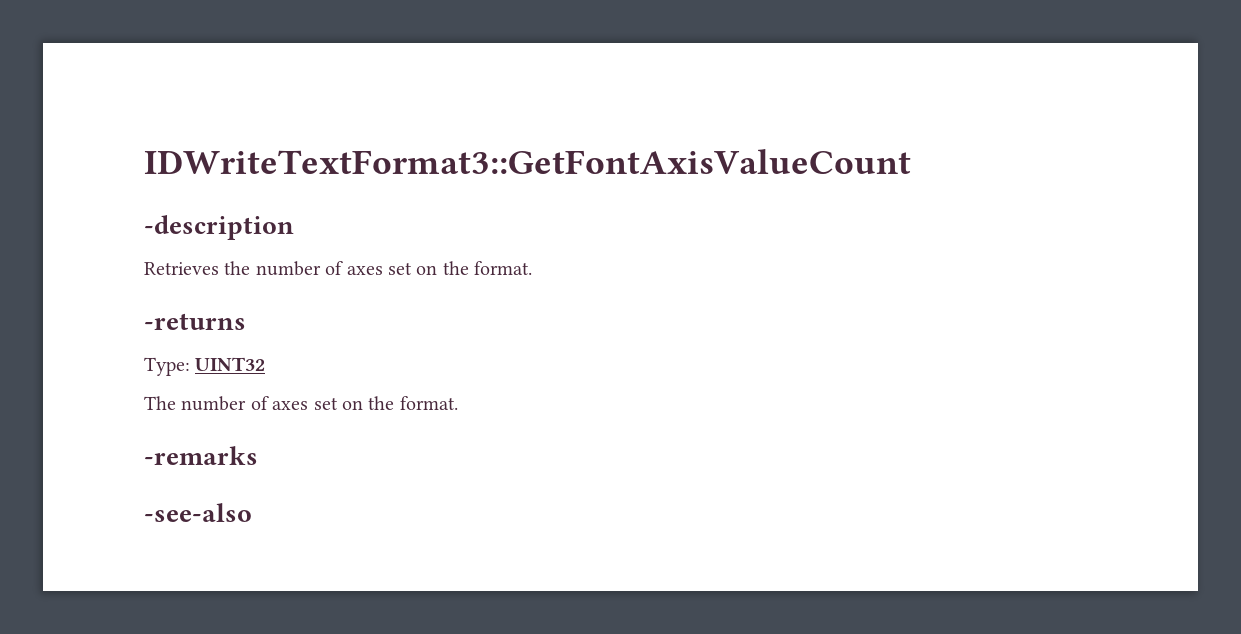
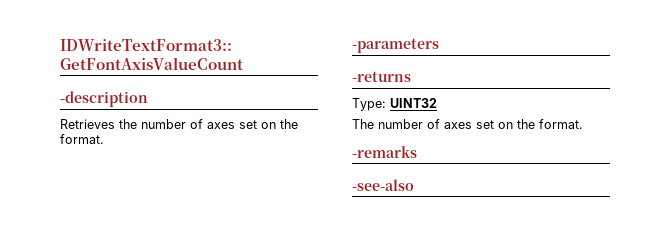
(533, 268) none -> [352,38,439,53] // -parameters

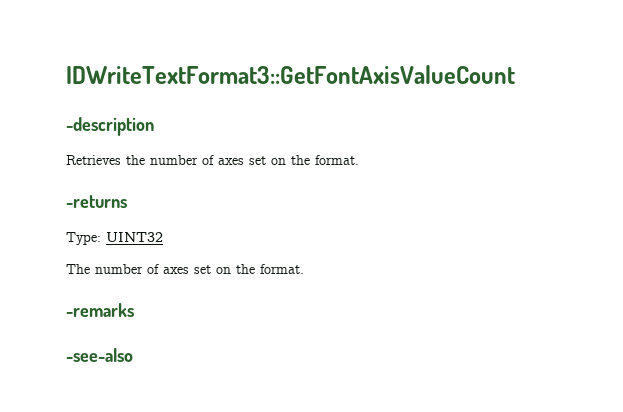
[352,38,439,53] // -parameters -> (359, 160) none

